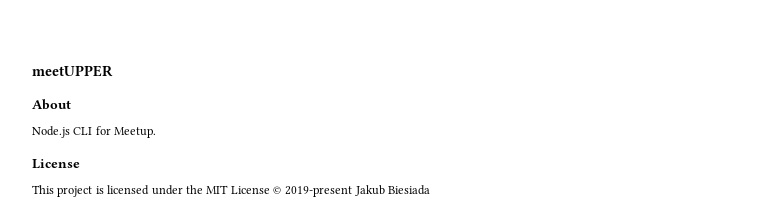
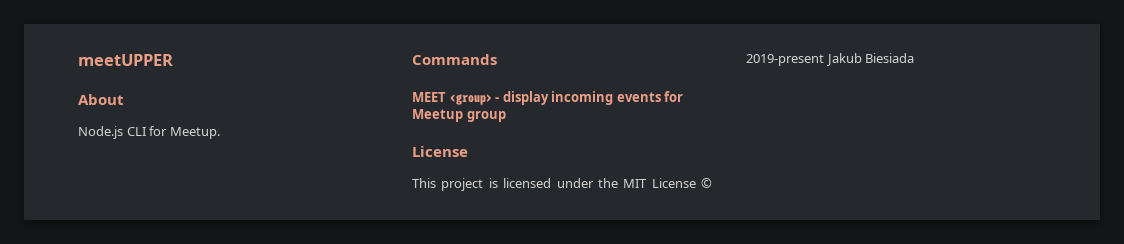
(157, 132) none -> [412,54,497,65] [412,91,684,105] [412,109,506,122] // Commands // MEET <group> - display incoming events for Meetup group

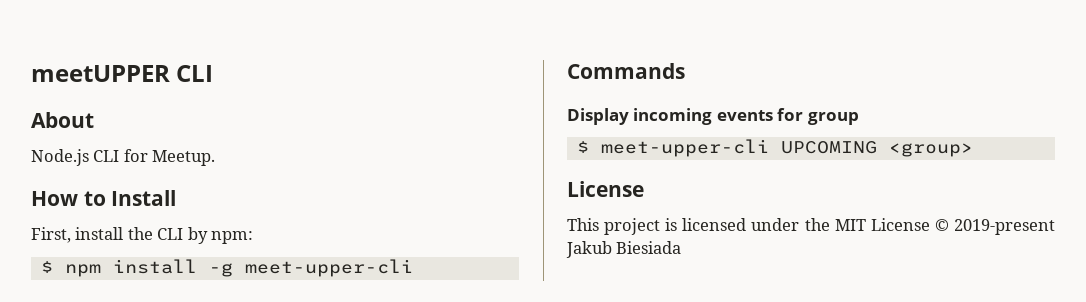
(173, 60) none -> [176,65,214,82] CLI
[412,54,497,65] [412,91,549,105] Commands // MEET <group> - display -> [31,190,177,206] [31,227,254,244] [40,259,413,277] [567,63,685,79] [567,108,629,125] How to Install // First, install the CLI by npm: // $ npm install -g meet-upper-cli // Commands // Display
[412,109,463,122] Meetup -> (804, 114) none
(506, 116) none -> [576,139,973,157] // $ meet-upper-cli UPCOMING <group>

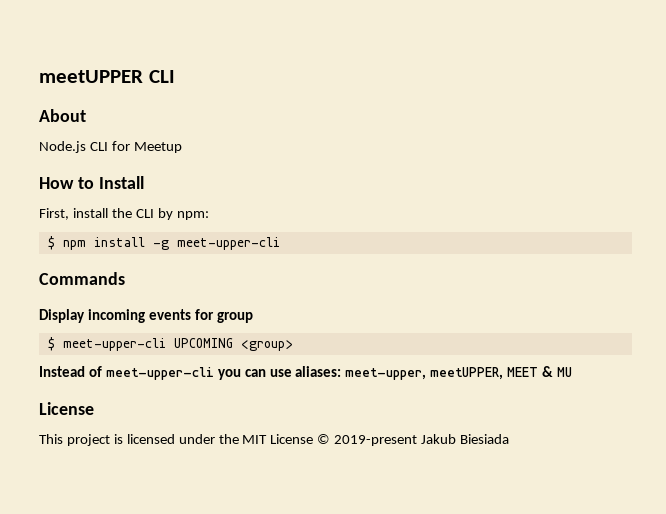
[152,150,216,166] Meetup. -> [133,142,182,153] Meetup
(973, 150) none -> [39,366,573,380] // Instead of meet-upper-cli you can use aliases: meet-upper, meetUPPER, MEET & MU

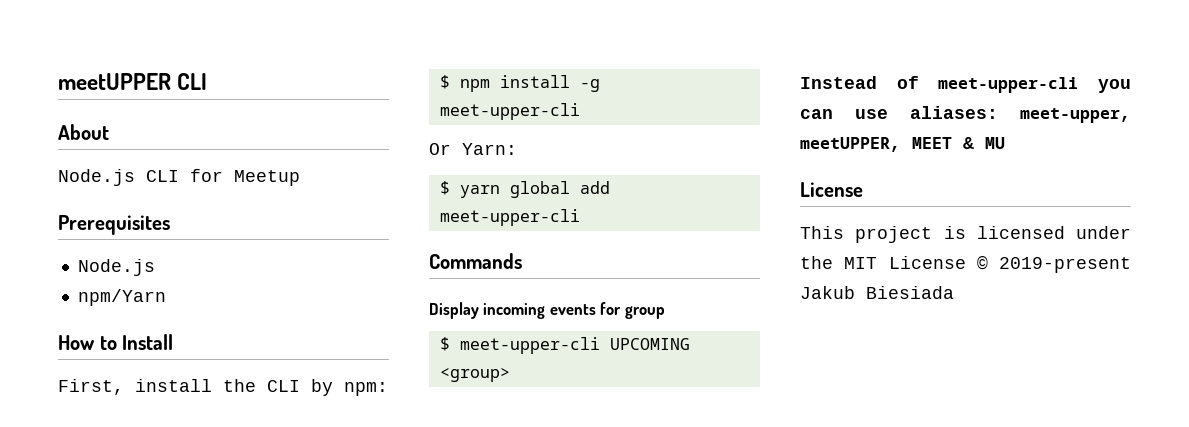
(182, 147) none -> [58,215,170,235] [77,259,155,276] [77,289,166,306] // Prerequisites // Node.js // npm/Yarn
(280, 243) none -> [429,143,517,155] [439,181,610,198] [439,209,580,226] // Or Yarn: // $ yarn global add meet-upper-cli

